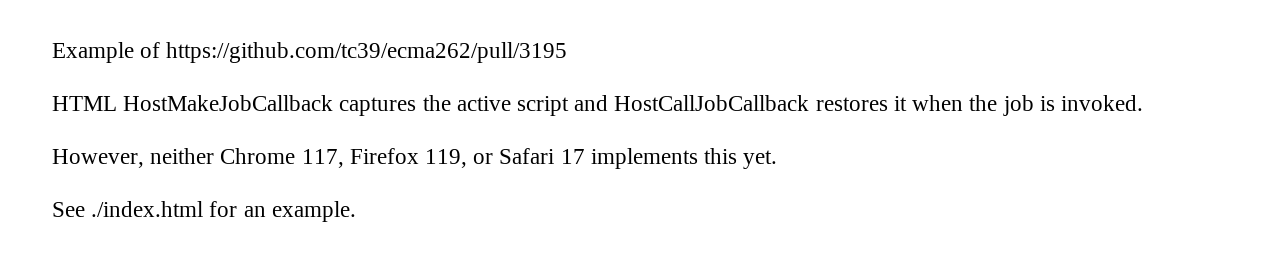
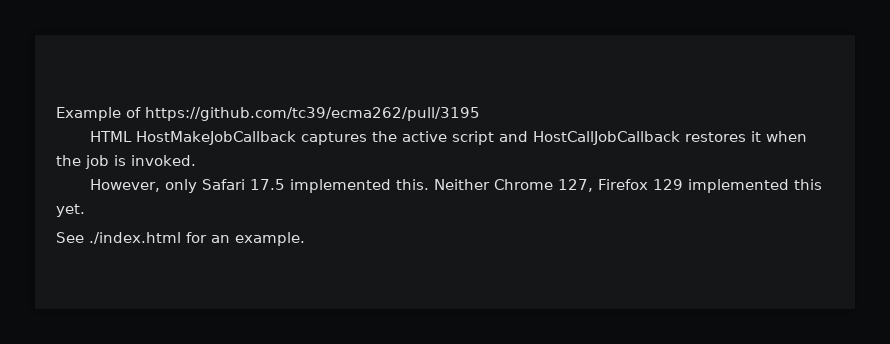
[150,148,698,169] neither Chrome 117, Firefox 119, or Safari 17 implements -> [164,179,790,193] only Safari 17.5 implemented this. Neither Chrome 127, Firefox 129 implemented

